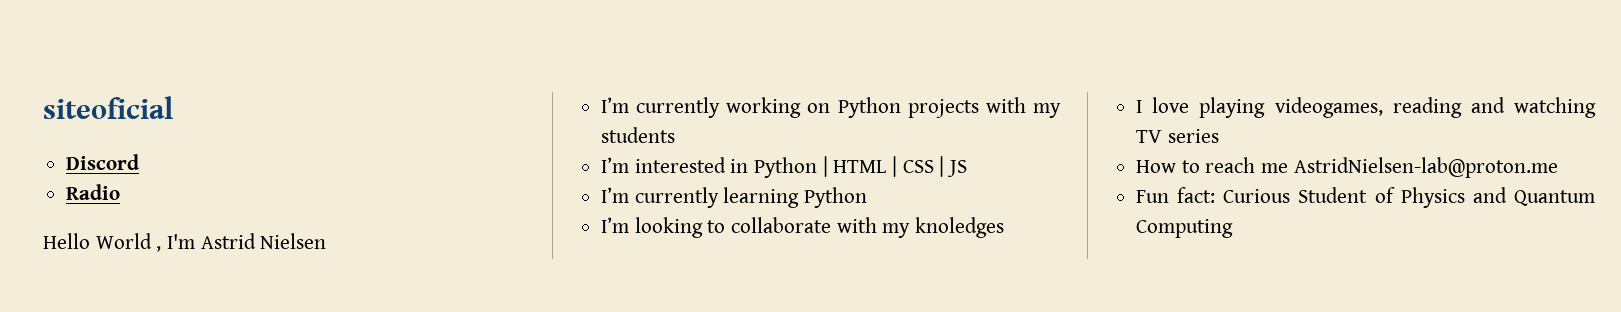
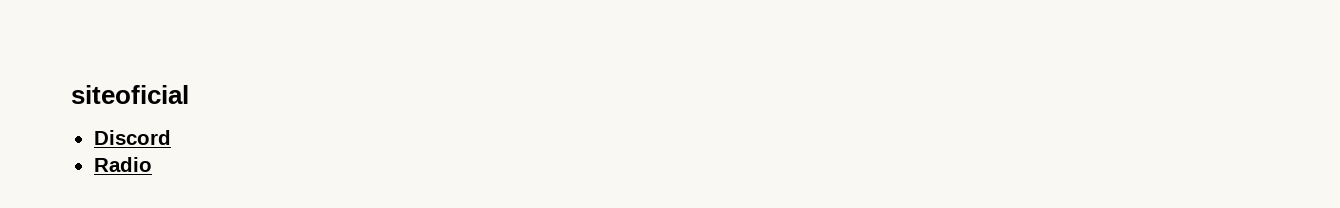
[43,233,327,252] [601,97,1061,118] [601,127,676,143] [601,156,968,178] [601,187,868,208] [601,217,1005,238] [1136,97,1596,118] [1136,129,1219,143] [1136,157,1558,178] [1136,187,1595,208] [1136,219,1234,238] // Hello World , I'm Astrid Nielsen // I’m currently working on Python projects with my students // I’m interested in Python | HTML | CSS | JS // I’m currently learning Python // I’m looking to collaborate with my knoledges // I love playing videogames, reading and watching TV series // How to reach me AstridNielsen-lab@proton.me // Fun fact: Curious Student of Physics and Quantum Computing -> (152, 164) none

